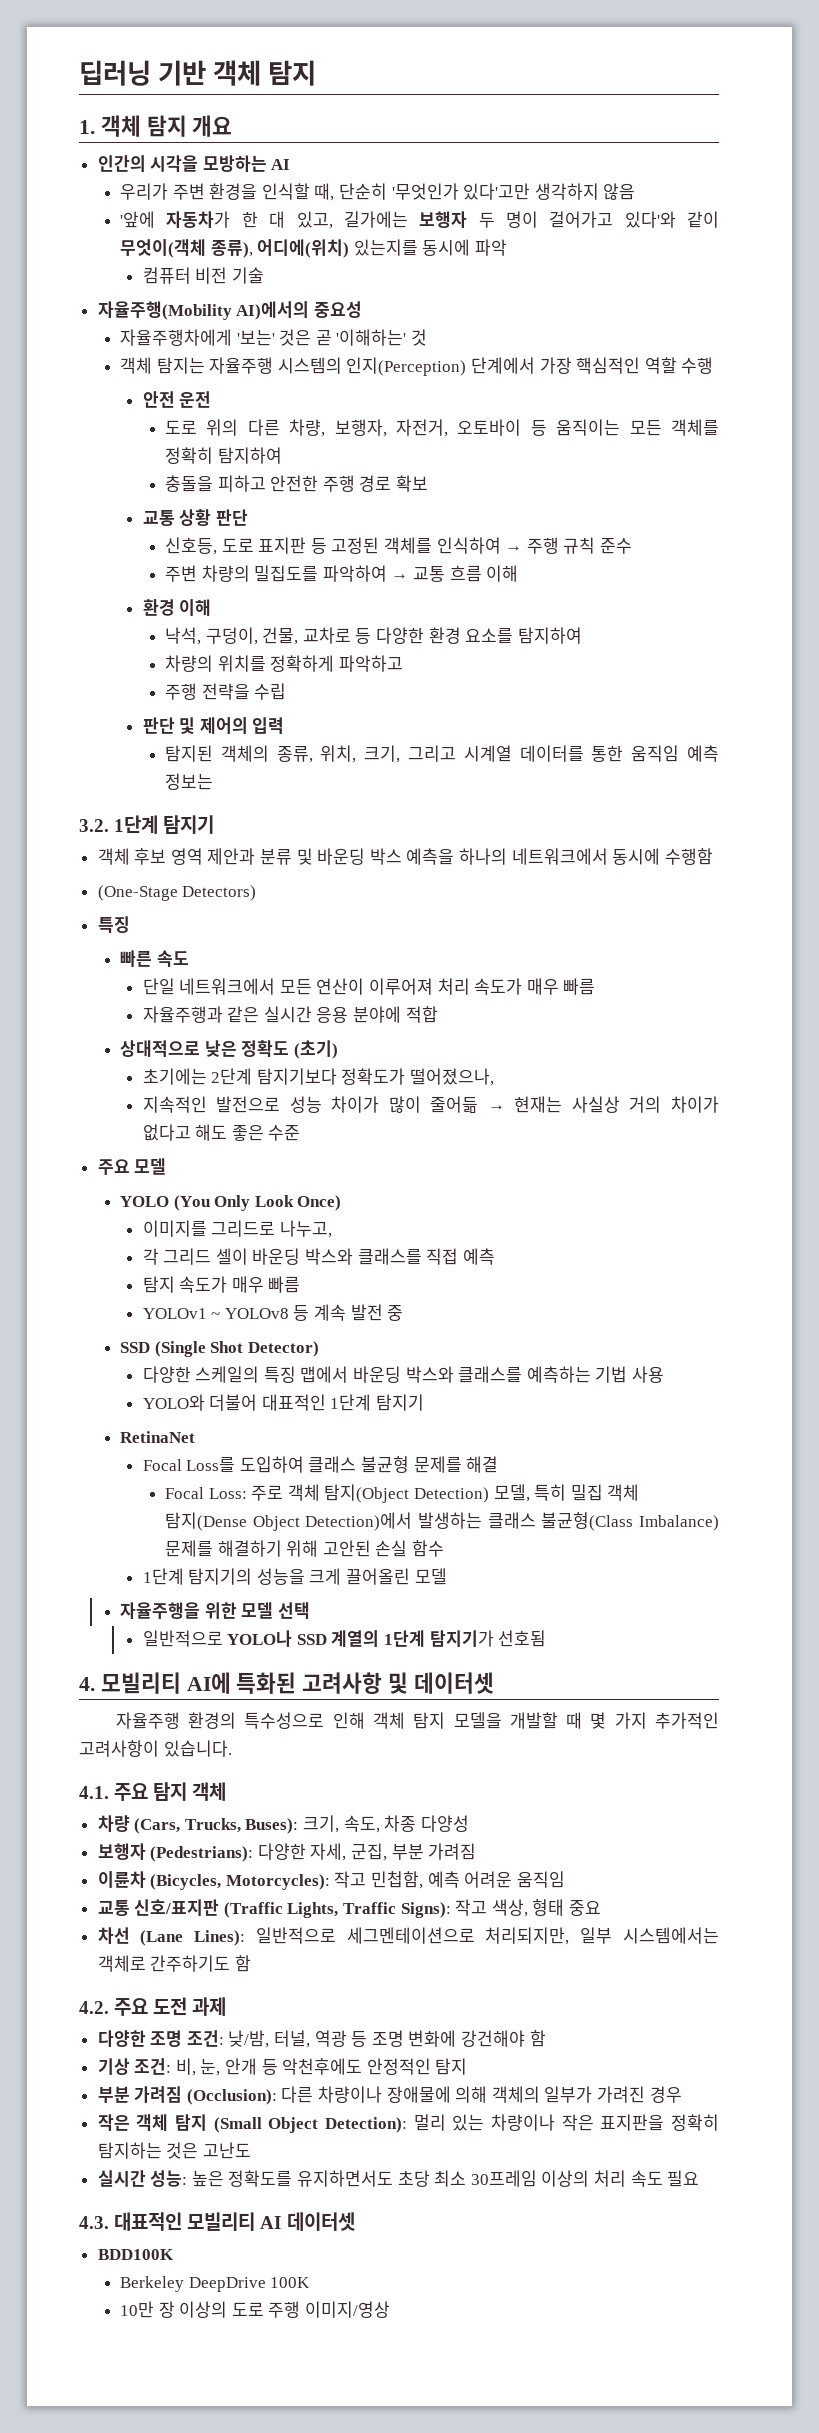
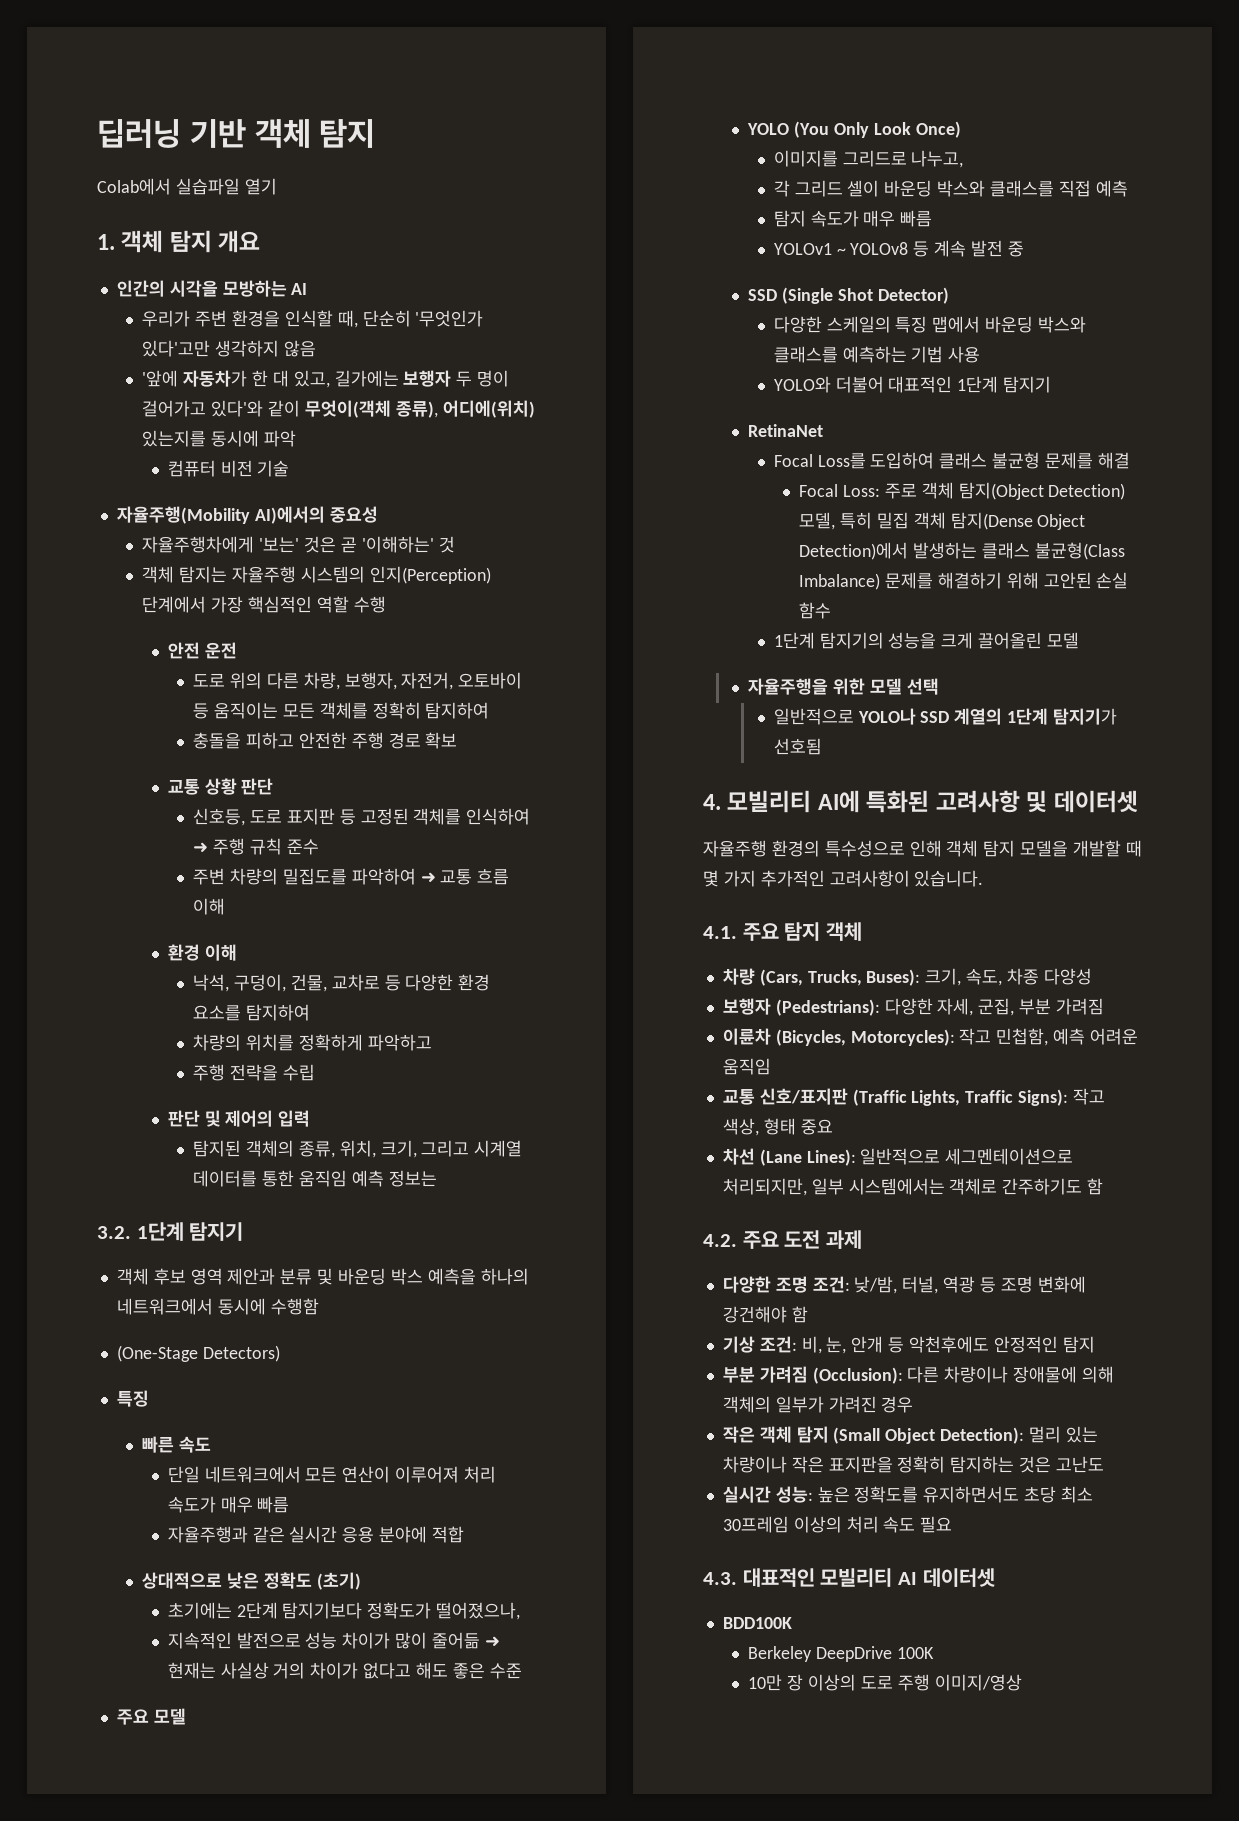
(317, 73) none -> [97,178,277,195] // Colab에서 실습파일 열기
[505,546,523,552] → -> [193,842,209,853] ➜
[391,574,409,580] → -> [420,872,436,883] ➜
[487,1105,505,1111] → -> [484,1636,500,1647] ➜

